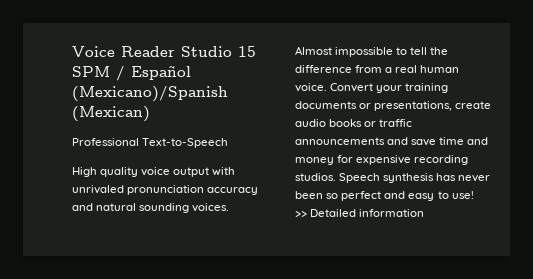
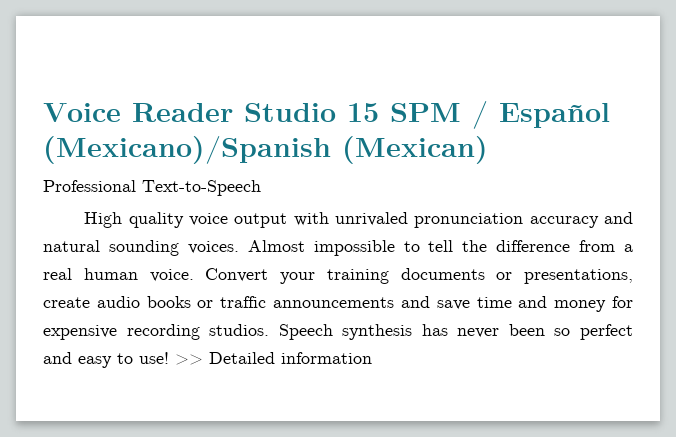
(474, 195) // -> (169, 358) none

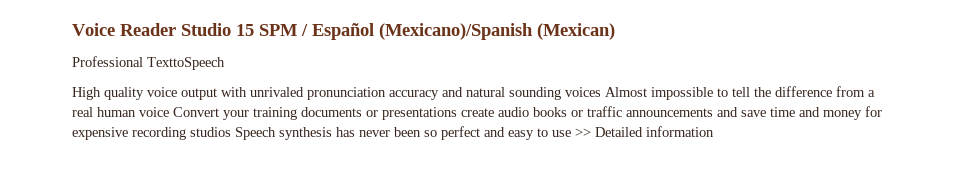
[142,180,261,196] Text-to-Speech -> [147,57,225,70] TexttoSpeech
[187,241,239,254] voices. -> [565,87,601,97] voices
[149,269,194,282] voice. -> [139,107,169,117] voice
[524,269,633,284] presentations, -> [382,107,457,120] presentations
[209,324,270,336] studios. -> [190,127,231,137] studios
[139,352,169,364] use! -> [552,130,571,137] use

